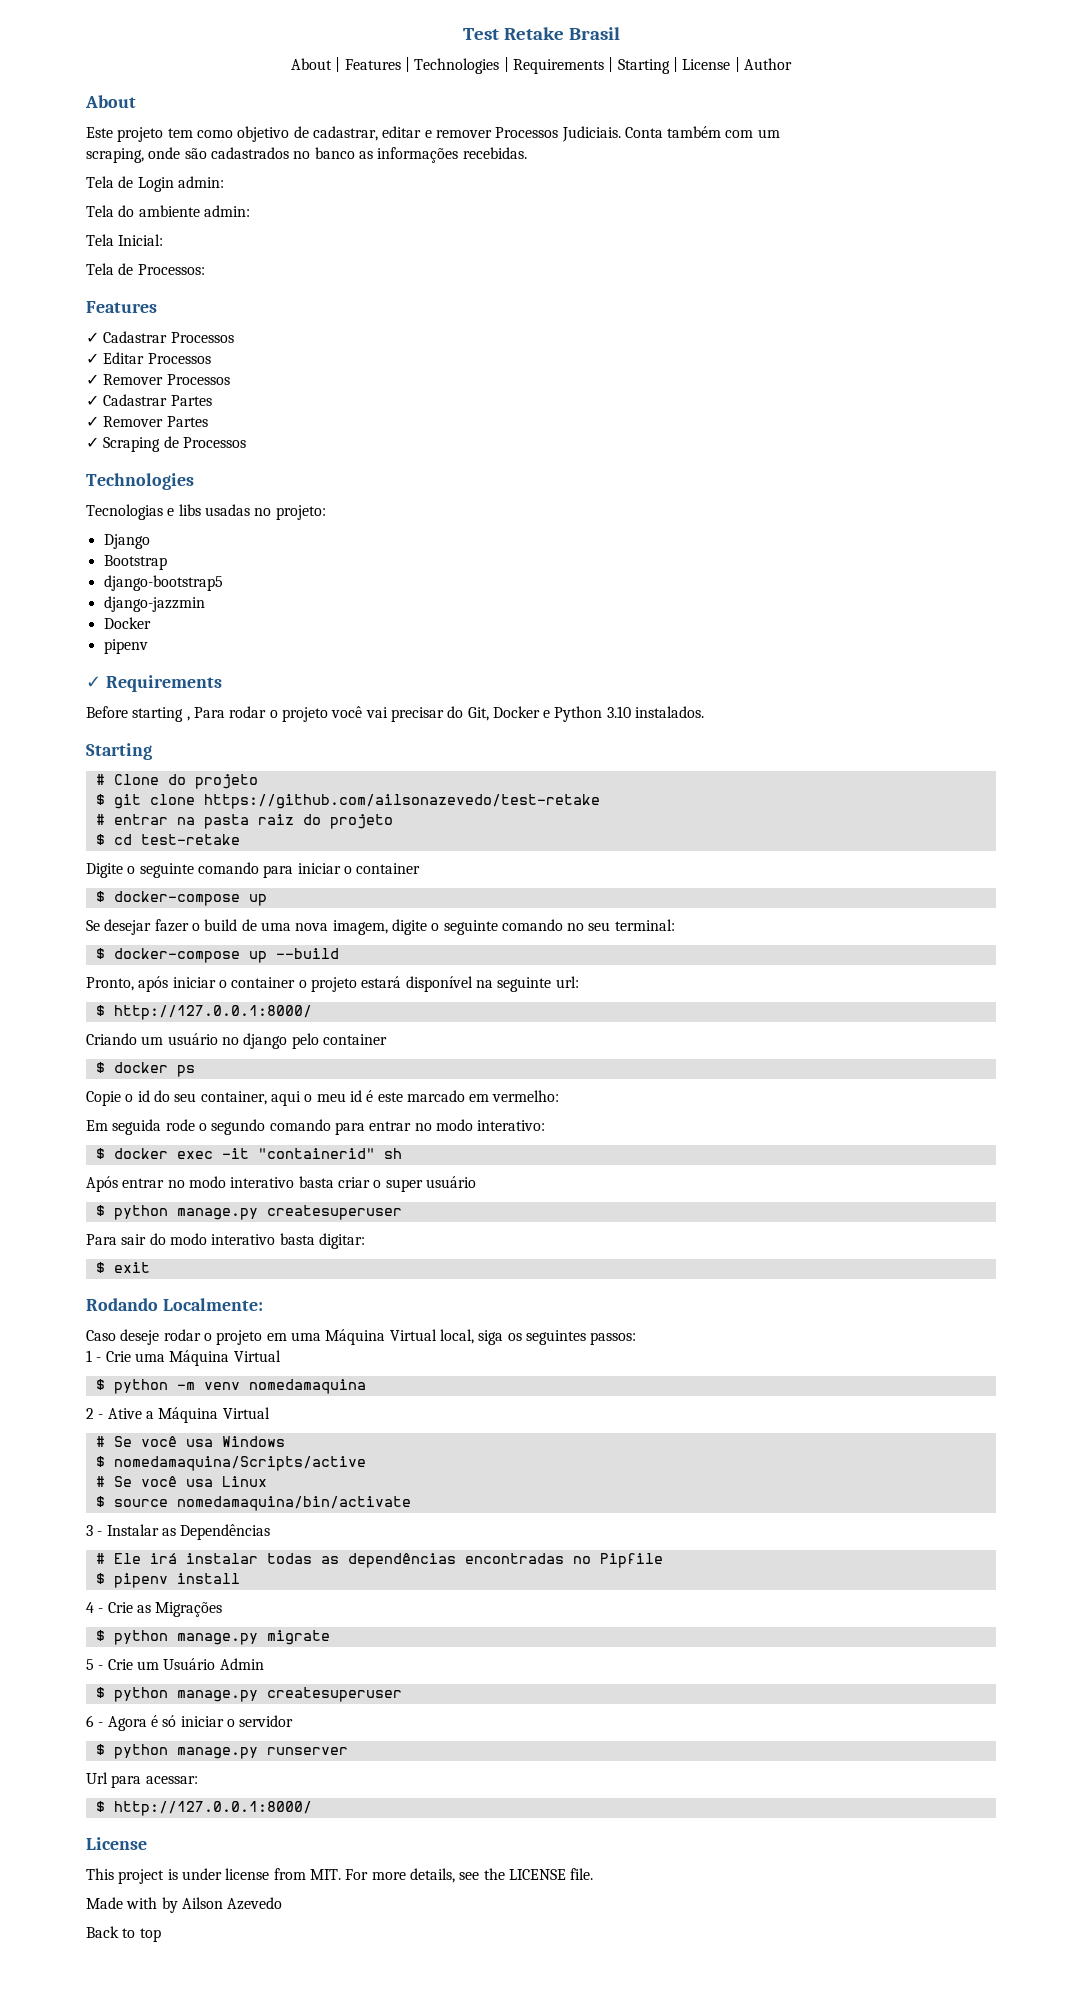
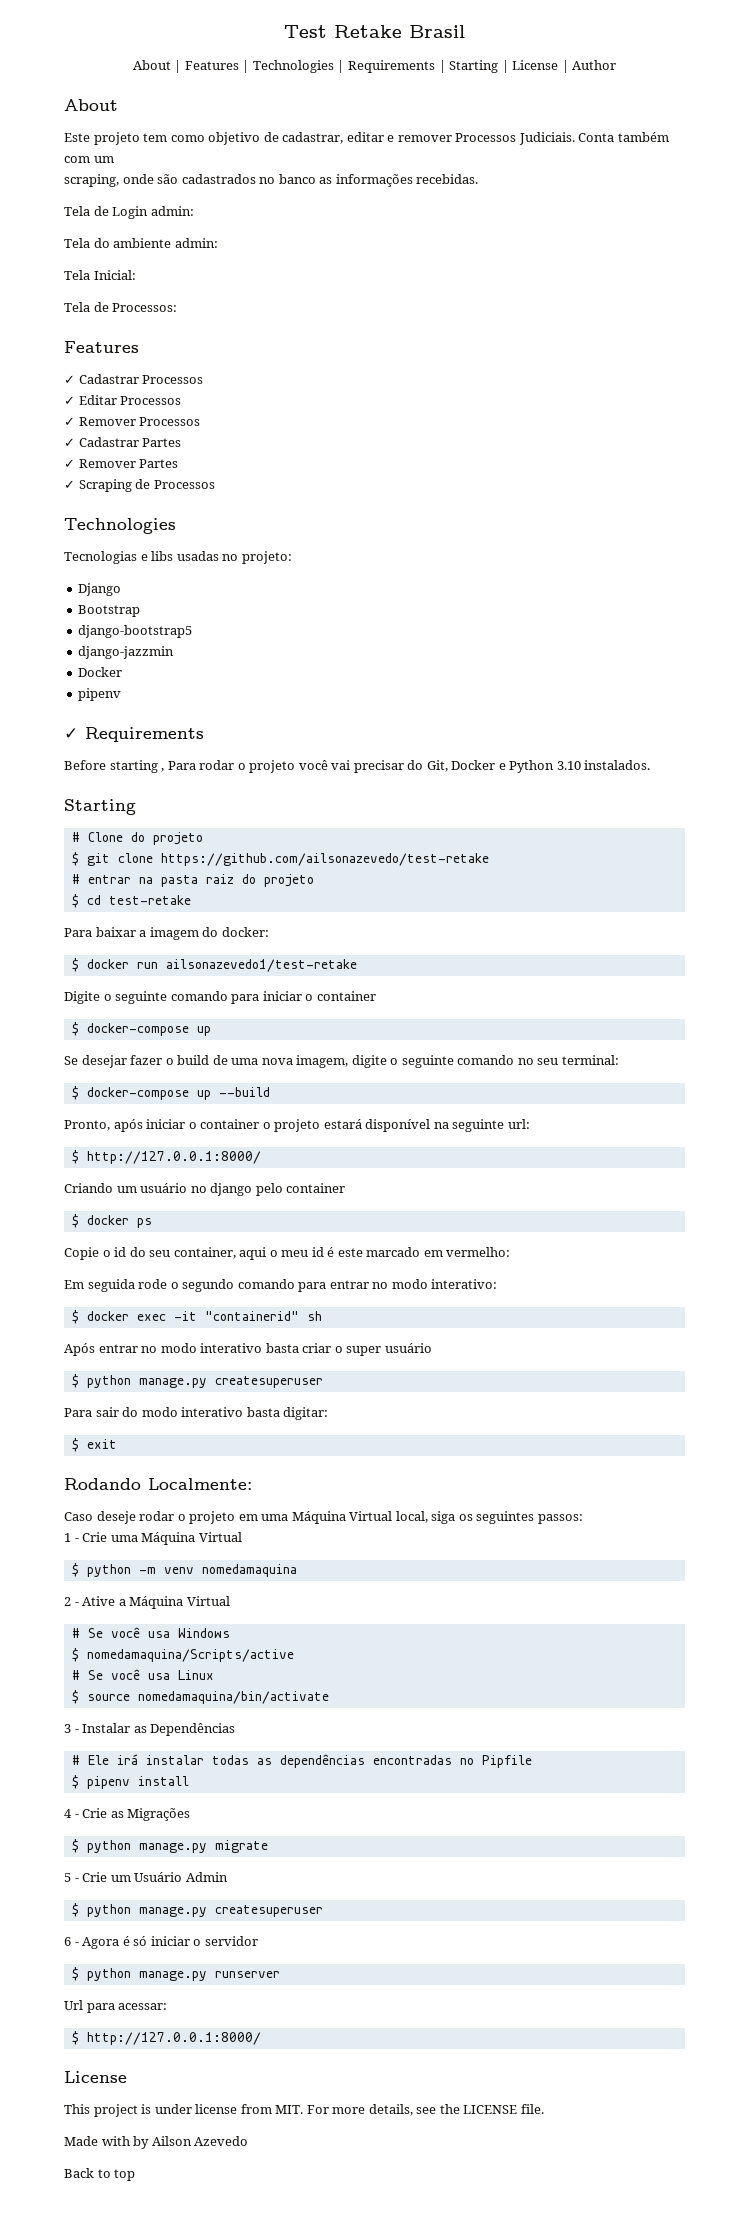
(240, 839) none -> [64,927,269,940] [71,958,357,972] // Para baixar a imagem do docker: // $ docker run ailsonazevedo1/test-retake

